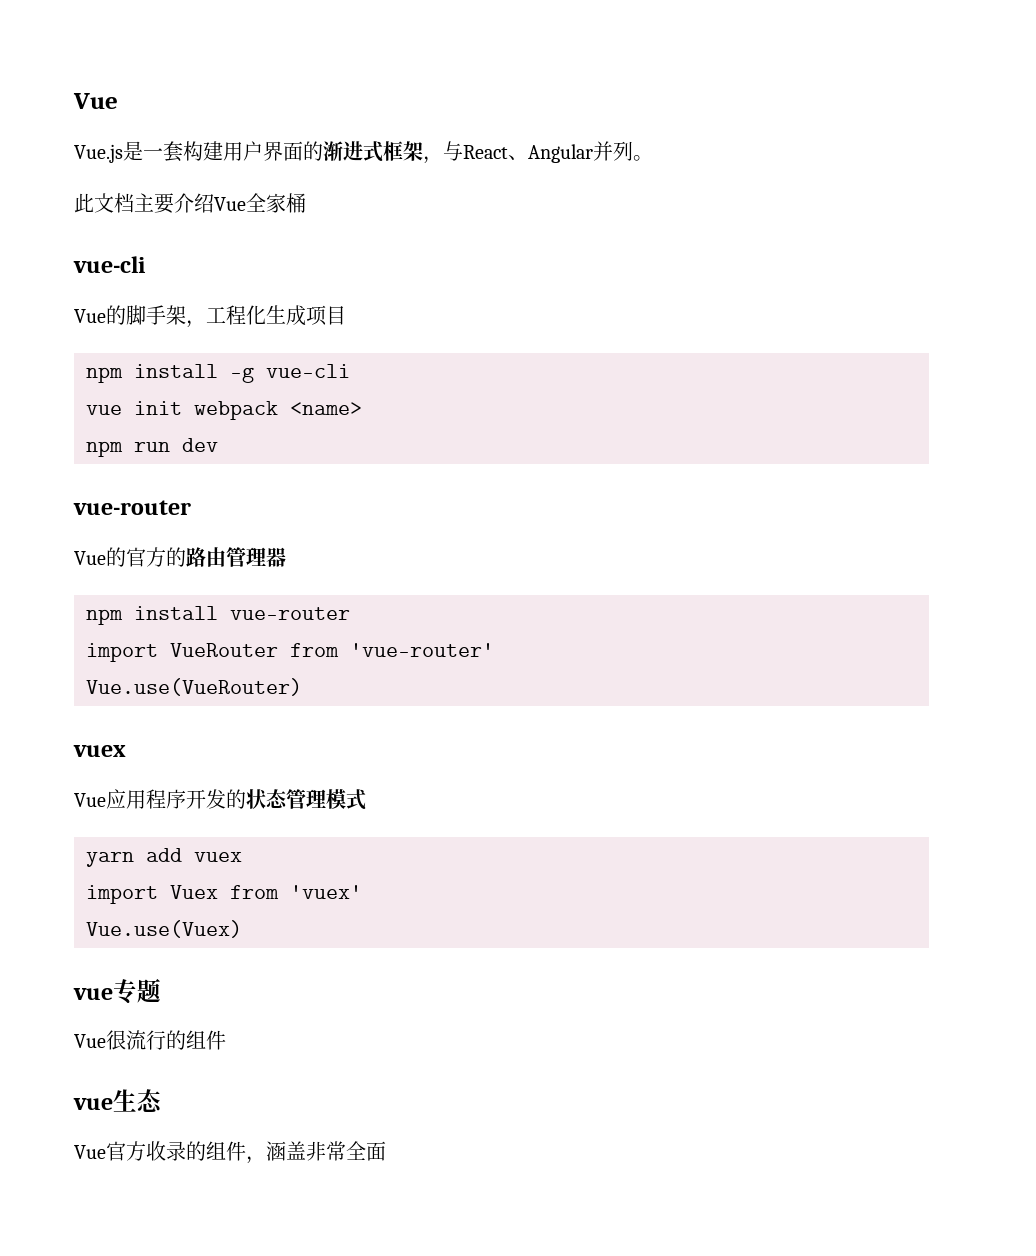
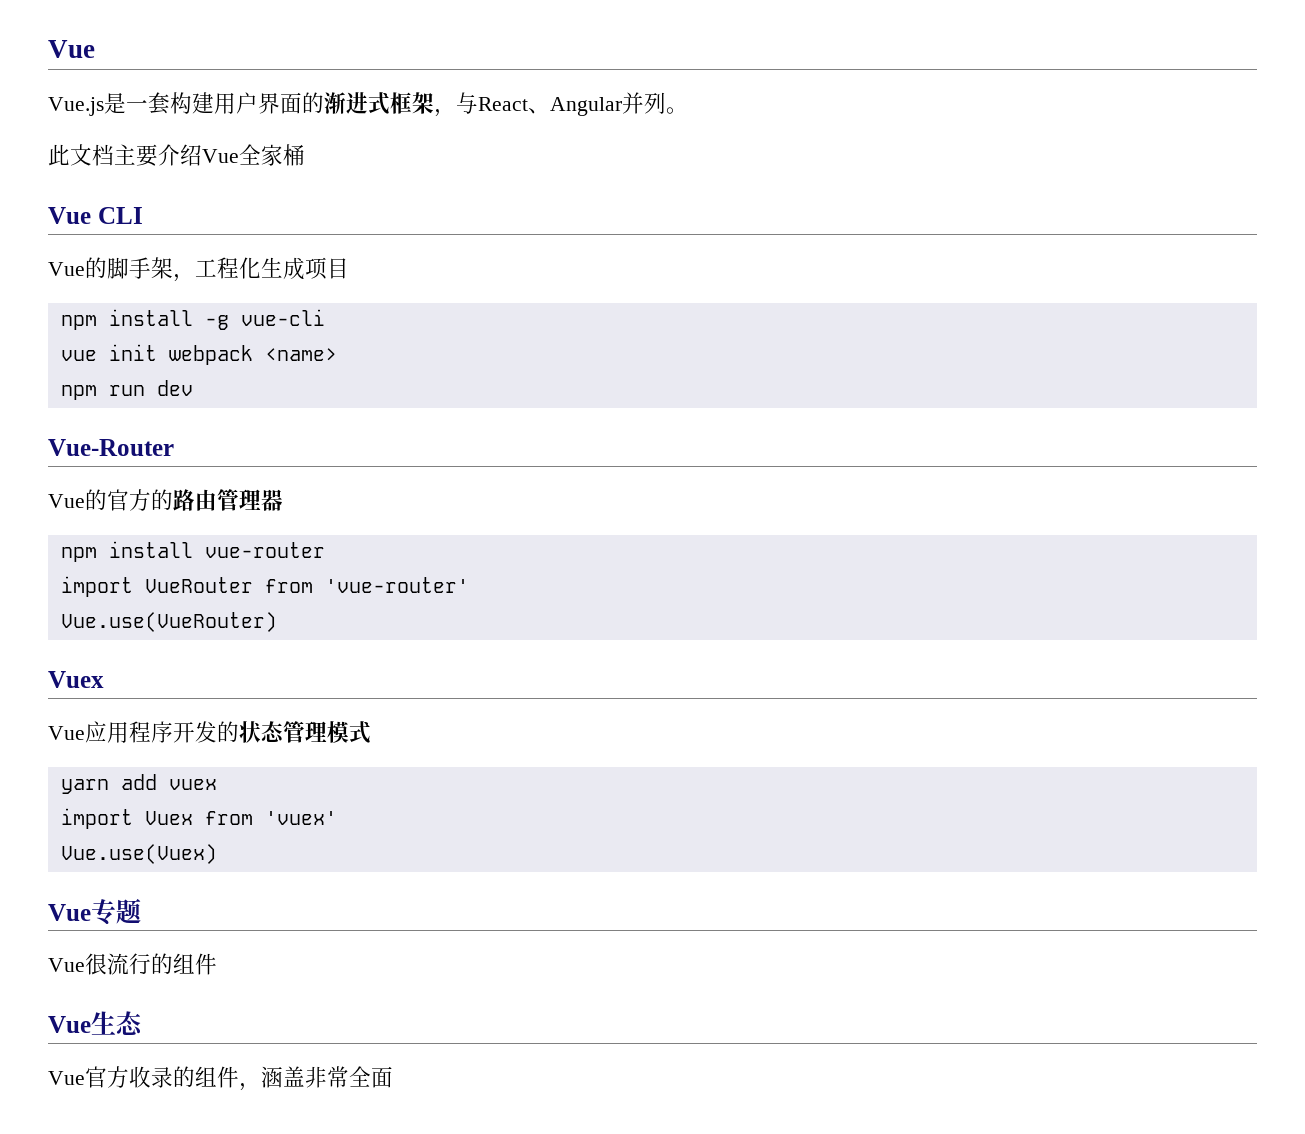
[73,256,146,273] vue-cli -> [48,207,143,224] Vue CLI
[73,500,191,515] vue-router -> [48,439,174,456] Vue-Router
[73,745,126,757] vuex -> [48,671,104,688] Vuex
[73,988,113,1000] vue -> [48,904,91,921] Vue
[73,1098,113,1110] vue -> [48,1016,91,1033] Vue

